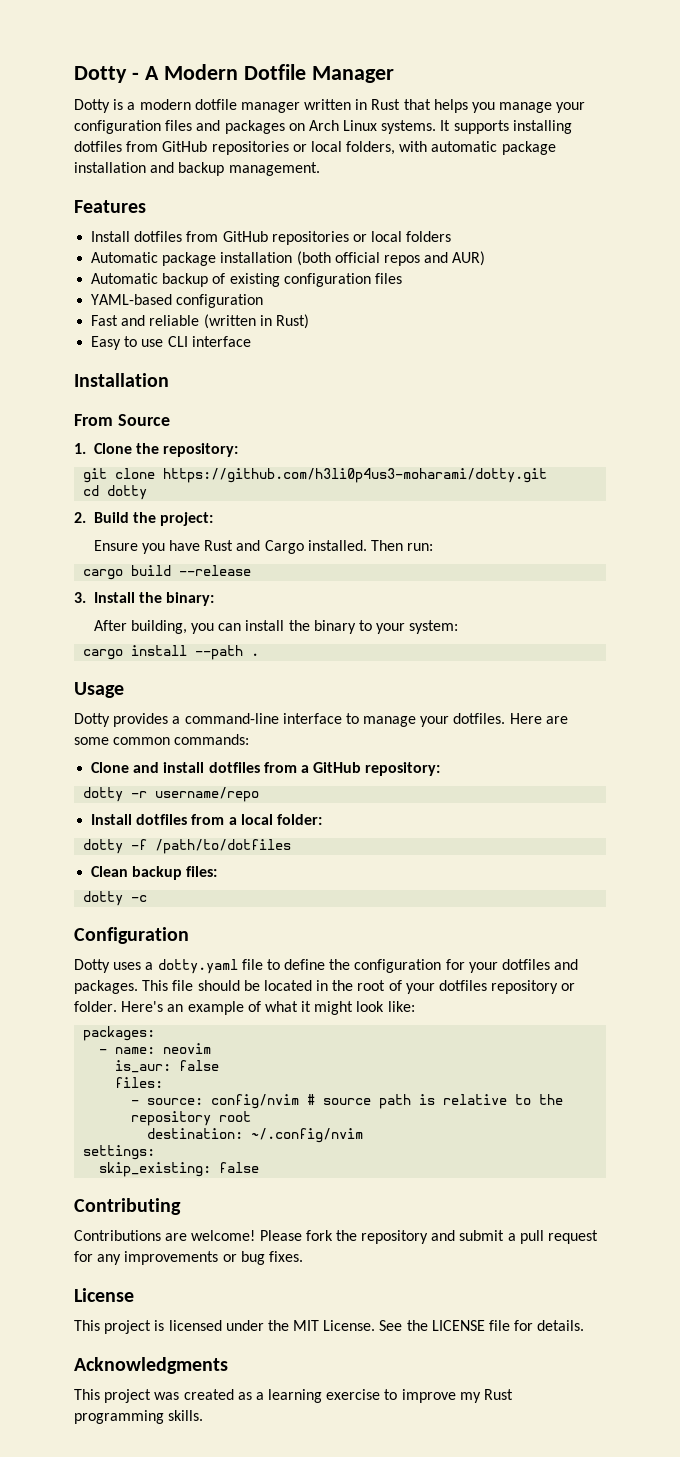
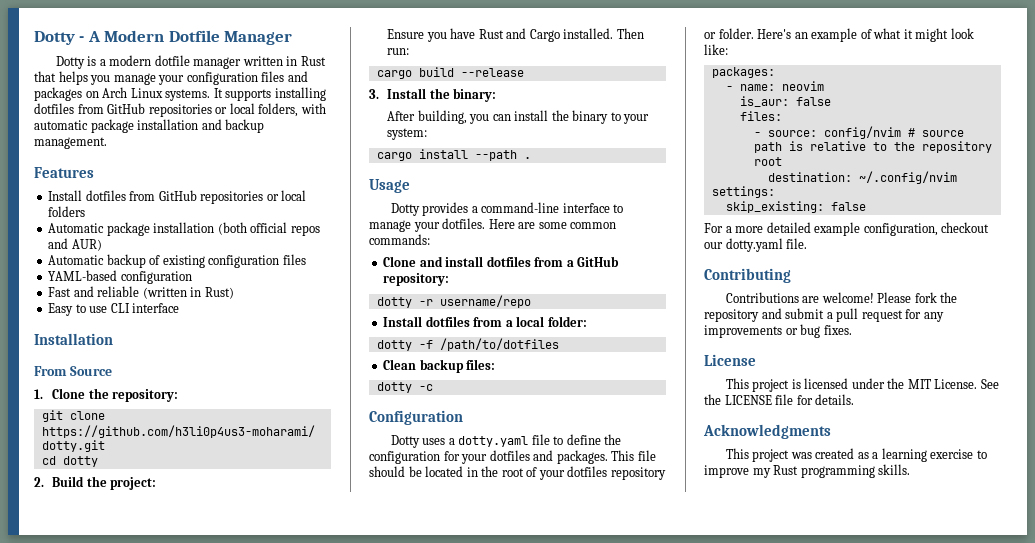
(260, 1167) none -> [704,222,990,236] [704,238,808,252] // For a more detailed example configuration, checkout our dotty.yaml file.

